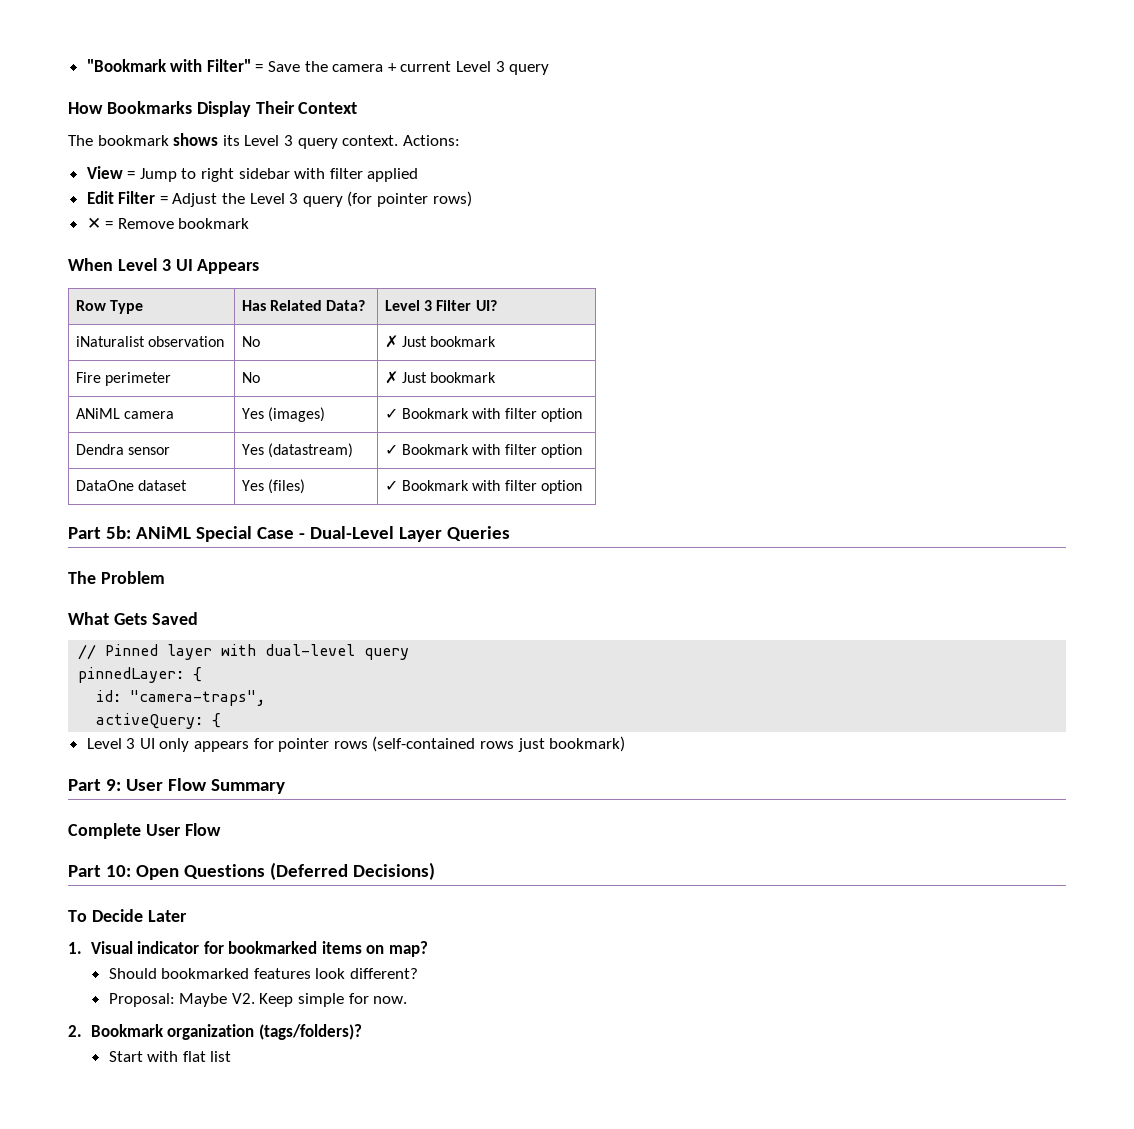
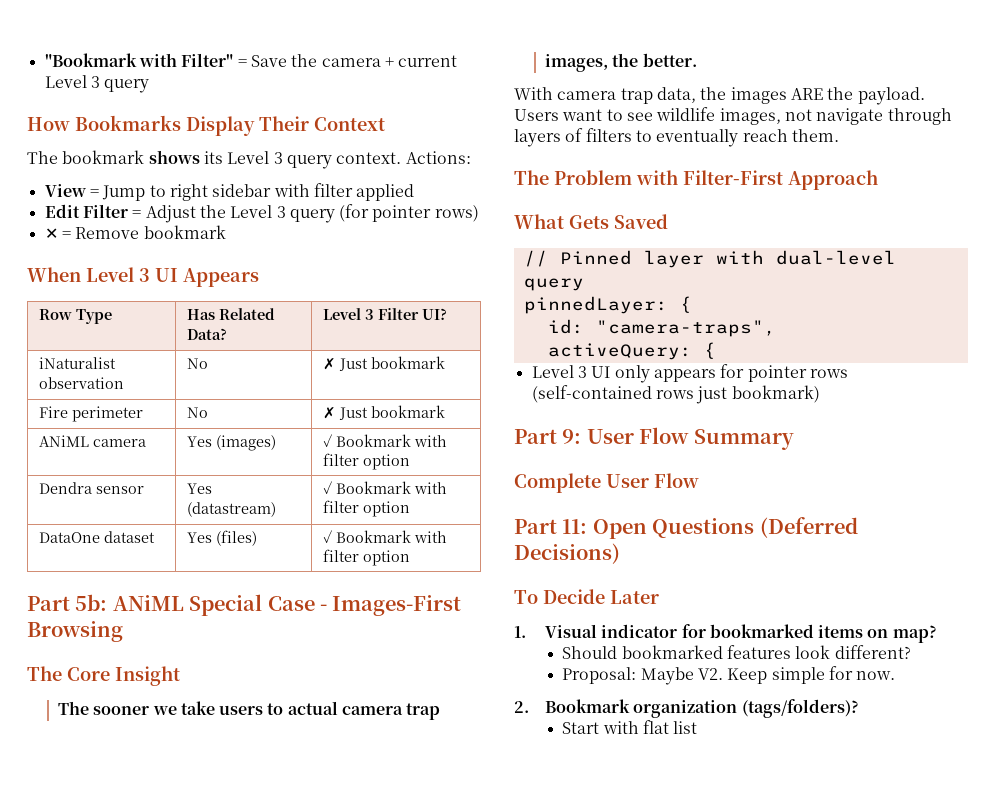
[309,526,510,542] Dual-Level Layer Queries -> [332,595,462,616] [27,621,123,642] [27,666,180,686] [57,701,441,720] [544,53,697,72] [514,87,925,105] [514,107,952,125] [514,128,839,147] Images-First Browsing // The Core Insight // The sooner we take users to actual camera trap images, the better. // With camera trap data, the images ARE the payload. Users want to see wildlife images, not navigate through layers of filters to eventually reach them.
(165, 577) none -> [636,170,878,190] with Filter-First Approach
[105,865,131,877] 10: -> [562,519,588,534] 11:

